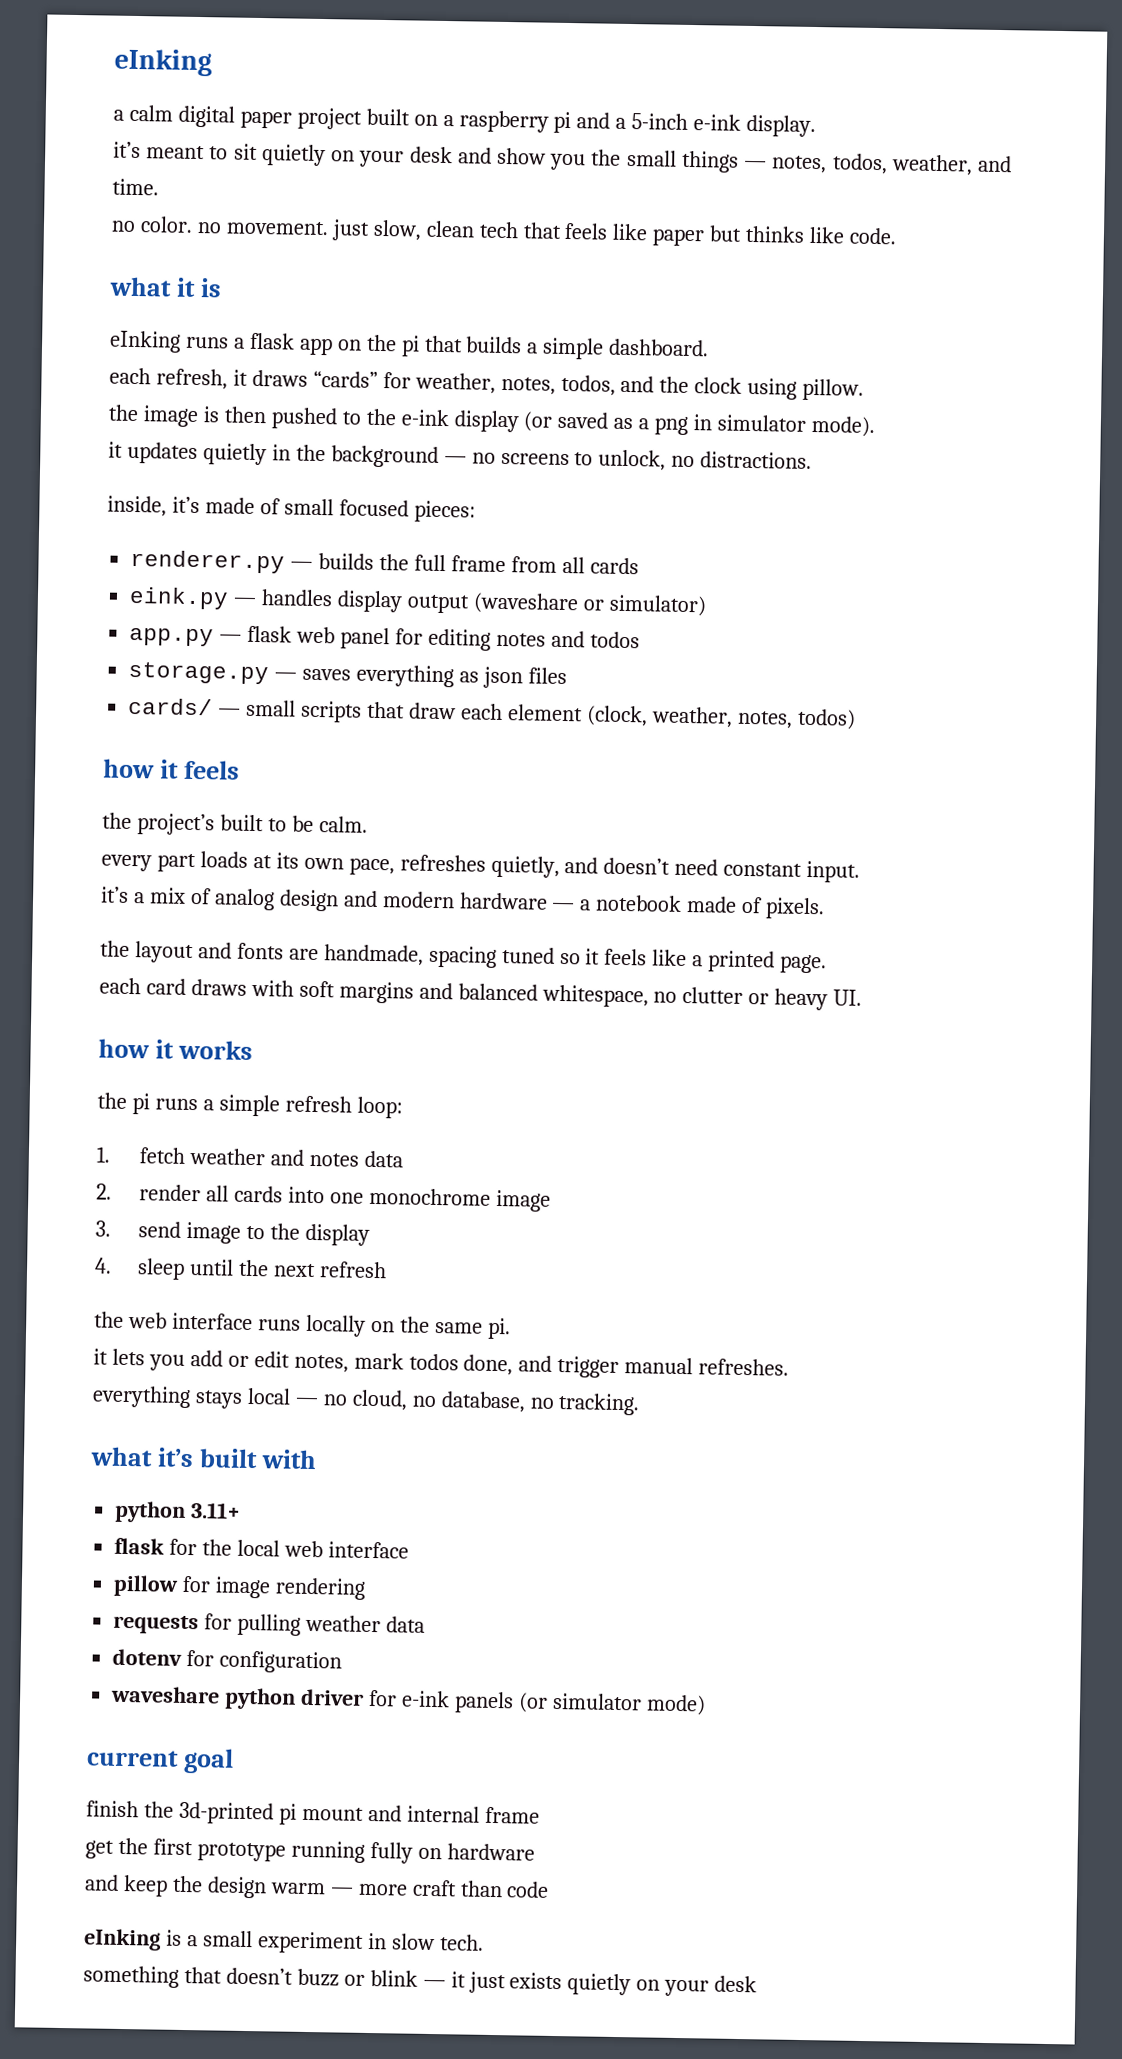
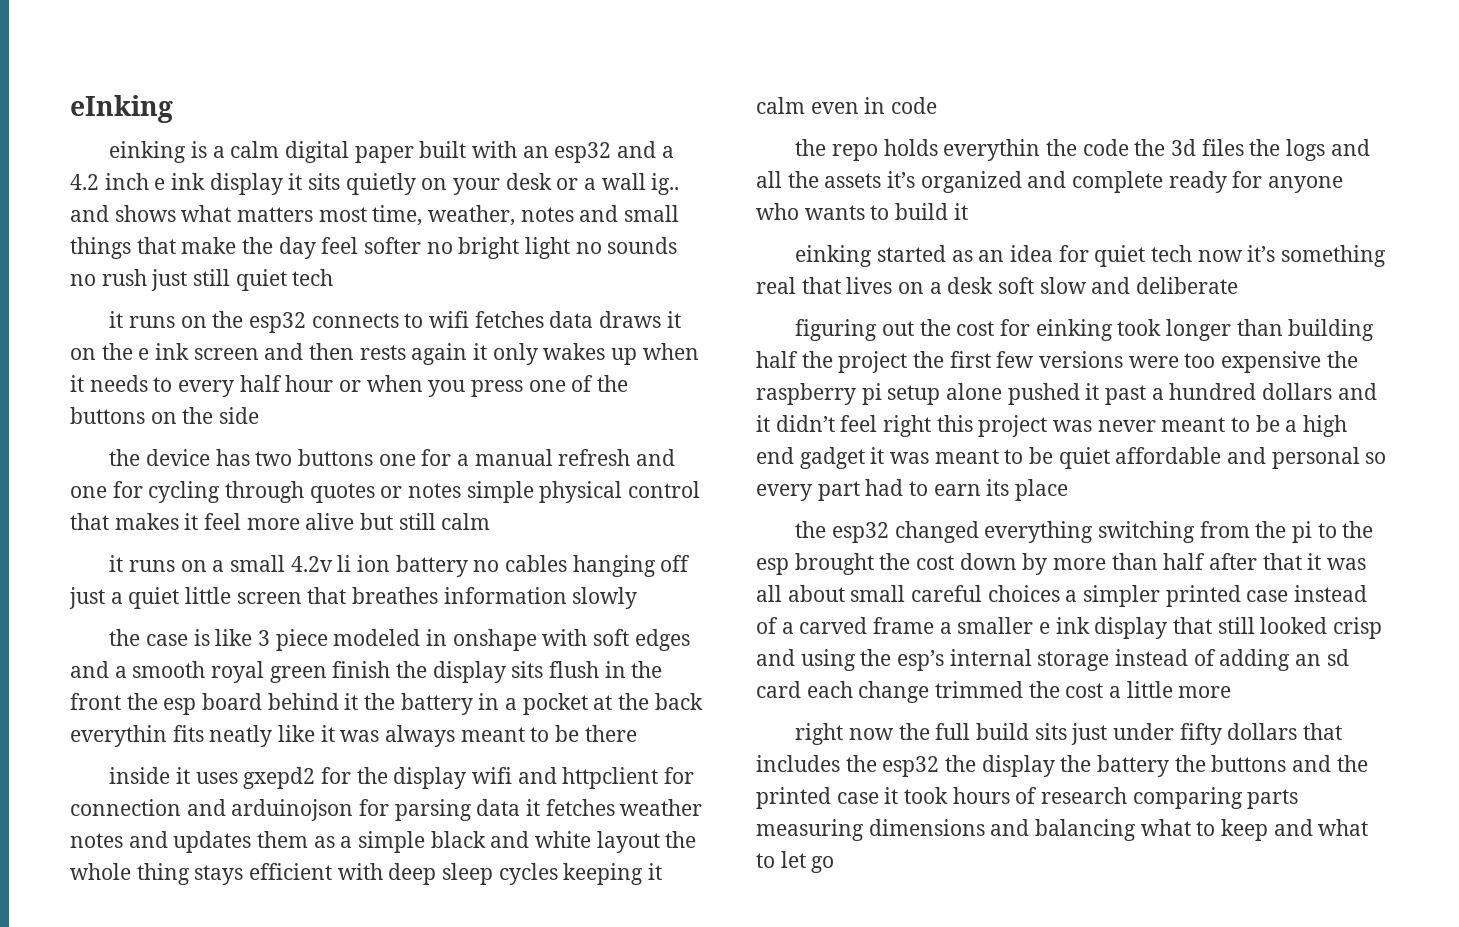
(212, 62) none -> [109,141,207,163] einking is
[296,107,817,138] [113,141,1012,176] [112,178,159,196] [111,216,898,247] [109,276,222,298] [109,330,710,360] [109,367,865,401] [108,404,876,438] [108,441,813,471] [107,495,476,523] [130,549,639,575] [129,586,707,617] [129,625,640,651] [128,661,567,689] [128,697,856,730] [103,758,240,780] [102,812,368,836] [101,851,861,883] [101,886,826,920] [100,940,828,974] [99,977,863,1011] [98,1038,253,1060] [97,1092,403,1119] [96,1146,403,1168] [96,1183,551,1212] [95,1220,370,1246] [94,1257,387,1280] [94,1311,511,1340] [93,1348,790,1378] [92,1385,641,1416] [90,1446,317,1470] [114,1500,242,1523] [114,1537,409,1559] [113,1574,367,1600] [113,1613,425,1636] [112,1648,343,1674] [111,1685,706,1716] [86,1747,234,1774] [86,1800,540,1825] [85,1837,535,1864] [84,1874,550,1899] [84,1928,484,1954] [83,1965,758,1997] project built on a raspberry pi and a 5-inch e-ink display. // it’s meant to sit quietly on your desk and show you the small things — notes, todos, weather, and time. // no color. no movement. just slow, clean tech that feels like paper but thinks like code. // what it is // eInking runs a flask app on the pi that builds a simple dashboard. // each refresh, it draws “cards” for weather, notes, todos, and the clock using pillow. // the image is then pushed to the e-ink display (or saved as a png in simulator mode). // it updates quietly in the background — no screens to unlock, no distractions. // inside, it’s made of small focused pieces: // renderer.py — builds the full frame from all cards // eink.py — handles display output (waveshare or simulator) // app.py — flask web panel for editing notes and todos // storage.py — saves everything as json files // cards/ — small scripts that draw each element (clock, weather, notes, todos) // how it feels // the project’s built to be calm. // every part loads at its own pace, refreshes quietly, and doesn’t need constant input. // it’s a mix of analog design and modern hardware — a notebook made of pixels. // the layout and fonts are handmade, spacing tuned so it feels like a printed page. // each card draws with soft margins and balanced whitespace, no clutter or heavy UI. // how it works // the pi runs a simple refresh loop: // 1. fetch weather and notes data // 2. render all cards into one monochrome image // 3. send image to the display // 4. sleep until the next refresh // the web interface runs locally on the same pi. // it lets you add or edit notes, mark todos done, and trigger manual refreshes. // everything stays local — no cloud, no database, no tracking. // what it’s built with // python 3.11+ // flask for the local web interface // pillow for image rendering // requests for pulling weather data // dotenv for configuration // waveshare python driver for e-ink panels (or simulator mode) // current goal // finish the 3d-printed pi mount and internal frame // get the first prototype running fully on hardware // and keep the design warm — more craft than code // eInking is a small experiment in slow tech. // something that doesn’t buzz or blink — it just exists quietly on your desk -> [419,141,674,163] [70,173,680,195] [70,205,680,226] [70,237,678,259] [70,269,334,291] [109,311,681,333] [70,343,699,365] [70,375,629,397] [70,407,260,424] [109,449,675,466] [70,481,701,503] [70,513,491,530] [109,555,691,577] [69,587,638,609] [109,629,690,651] [70,661,663,683] [70,693,703,715] [70,725,637,747] [109,767,694,789] [70,799,703,821] [70,831,697,853] [70,863,663,885] [756,97,938,114] [795,139,1370,161] [756,171,1344,193] [756,203,968,220] [795,245,1386,267] [756,277,1239,294] [795,319,1375,341] [756,351,1358,373] [756,383,1377,405] [756,415,1348,437] [756,447,1387,469] [756,479,1069,501] [795,521,1374,543] [756,553,1367,575] [756,585,1368,607] [756,617,1383,639] [756,649,1349,671] [756,681,1232,703] [795,723,1342,745] [756,755,1368,777] [756,787,1299,809] [756,819,1369,841] [756,851,835,873] built with an esp32 and a 4.2 inch e ink display it sits quietly on your desk or a wall ig.. and shows what matters most time, weather, notes and small things that make the day feel softer no bright light no sounds no rush just still quiet tech // it runs on the esp32 connects to wifi fetches data draws it on the e ink screen and then rests again it only wakes up when it needs to every half hour or when you press one of the buttons on the side // the device has two buttons one for a manual refresh and one for cycling through quotes or notes simple physical control that makes it feel more alive but still calm // it runs on a small 4.2v li ion battery no cables hanging off just a quiet little screen that breathes information slowly // the case is like 3 piece modeled in onshape with soft edges and a smooth royal green finish the display sits flush in the front the esp board behind it the battery in a pocket at the back everythin fits neatly like it was always meant to be there // inside it uses gxepd2 for the display wifi and httpclient for connection and arduinojson for parsing data it fetches weather notes and updates them as a simple black and white layout the whole thing stays efficient with deep sleep cycles keeping it calm even in code // the repo holds everythin the code the 3d files the logs and all the assets it’s organized and complete ready for anyone who wants to build it // einking started as an idea for quiet tech now it’s something real that lives on a desk soft slow and deliberate // figuring out the cost for einking took longer than building half the project the first few versions were too expensive the raspberry pi setup alone pushed it past a hundred dollars and it didn’t feel right this project was never meant to be a high end gadget it was meant to be quiet affordable and personal so every part had to earn its place // the esp32 changed everything switching from the pi to the esp brought the cost down by more than half after that it was all about small careful choices a simpler printed case instead of a carved frame a smaller e ink display that still looked crisp and using the esp’s internal storage instead of adding an sd card each change trimmed the cost a little more // right now the full build sits just under fifty dollars that includes the esp32 the display the battery the buttons and the printed case it took hours of research comparing parts measuring dimensions and balancing what to keep and what to let go

